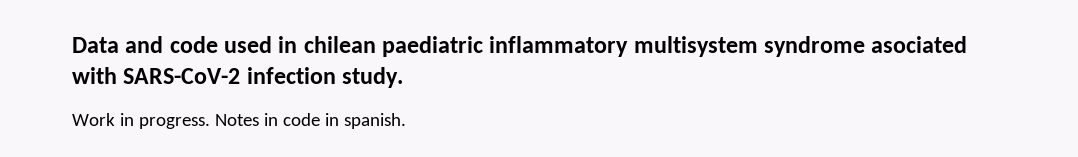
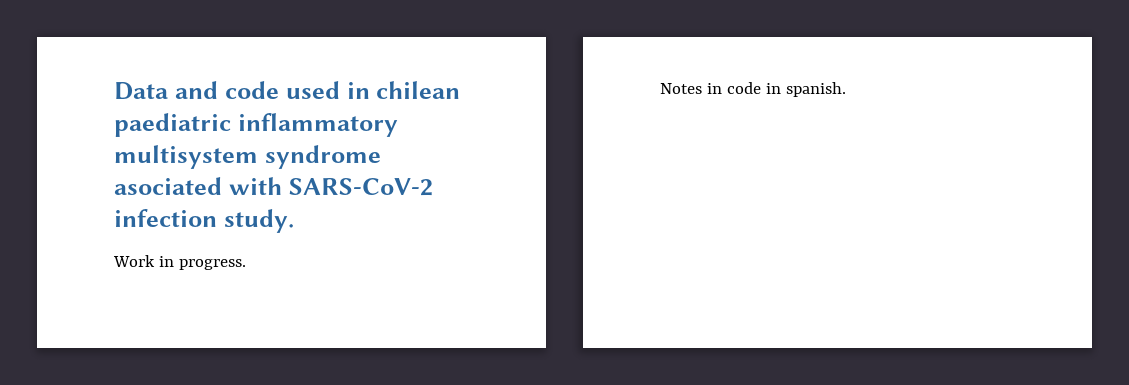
(210, 123) none -> (246, 264) //

